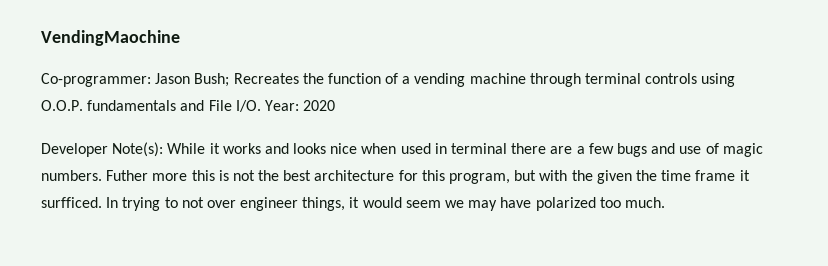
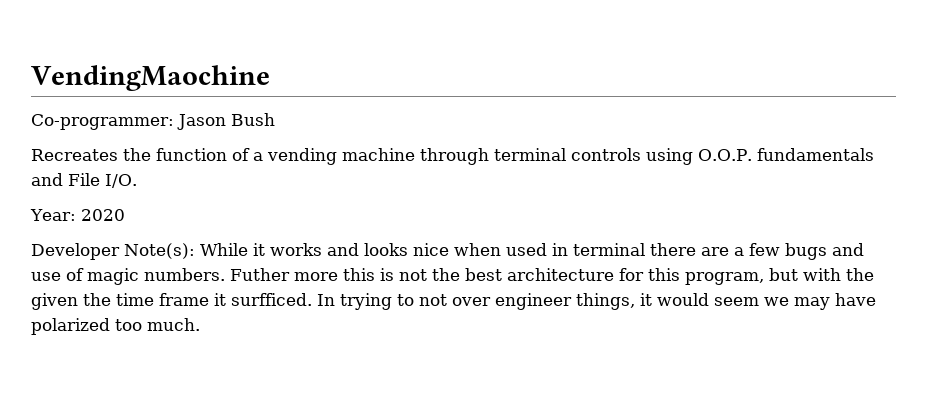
[194,73,230,87] Bush; -> [231,113,275,126] Bush //
(261, 106) none -> (137, 181) //

